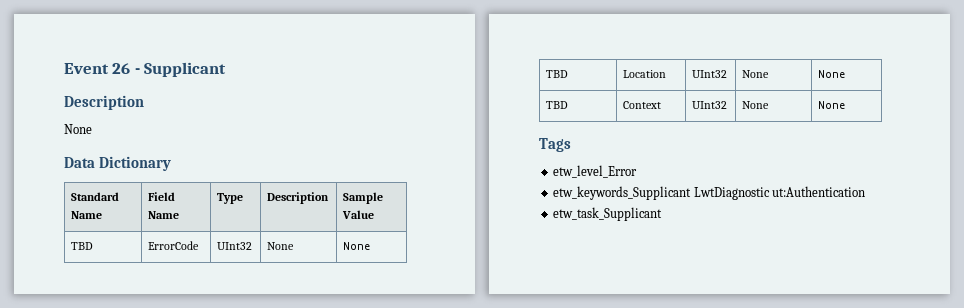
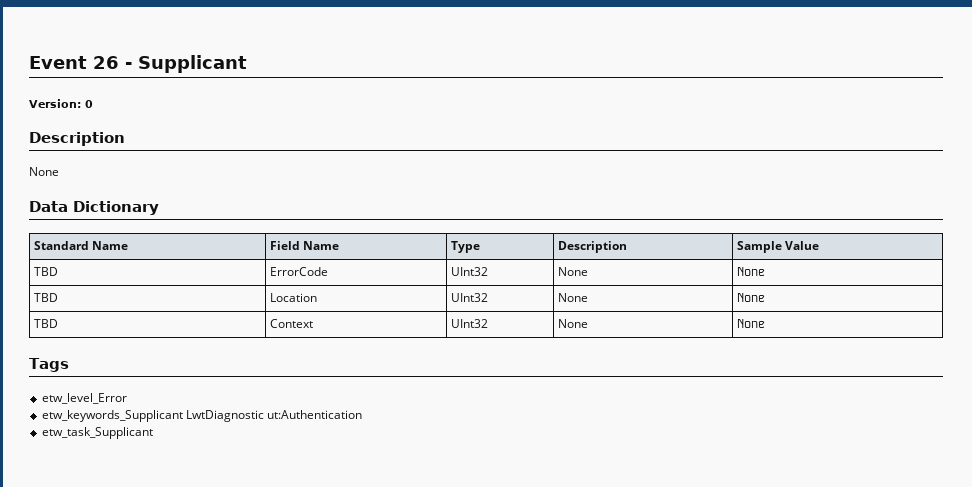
(227, 69) none -> [29,99,93,108] // Version: 0

